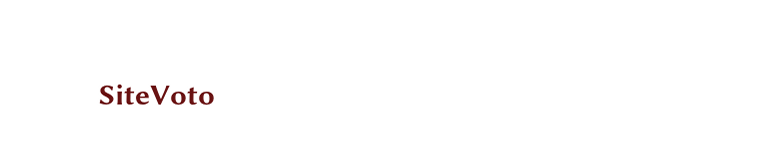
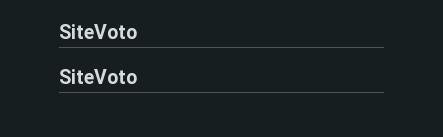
[98,83,215,105] SiteVoto -> [59,24,137,39] [59,69,137,84] SiteVoto // SiteVoto

